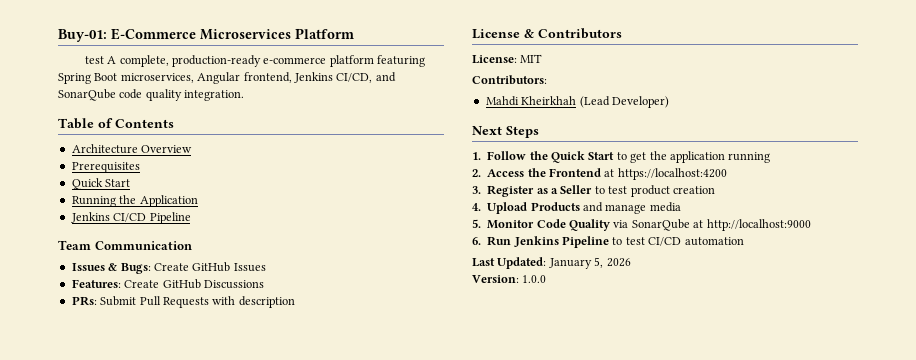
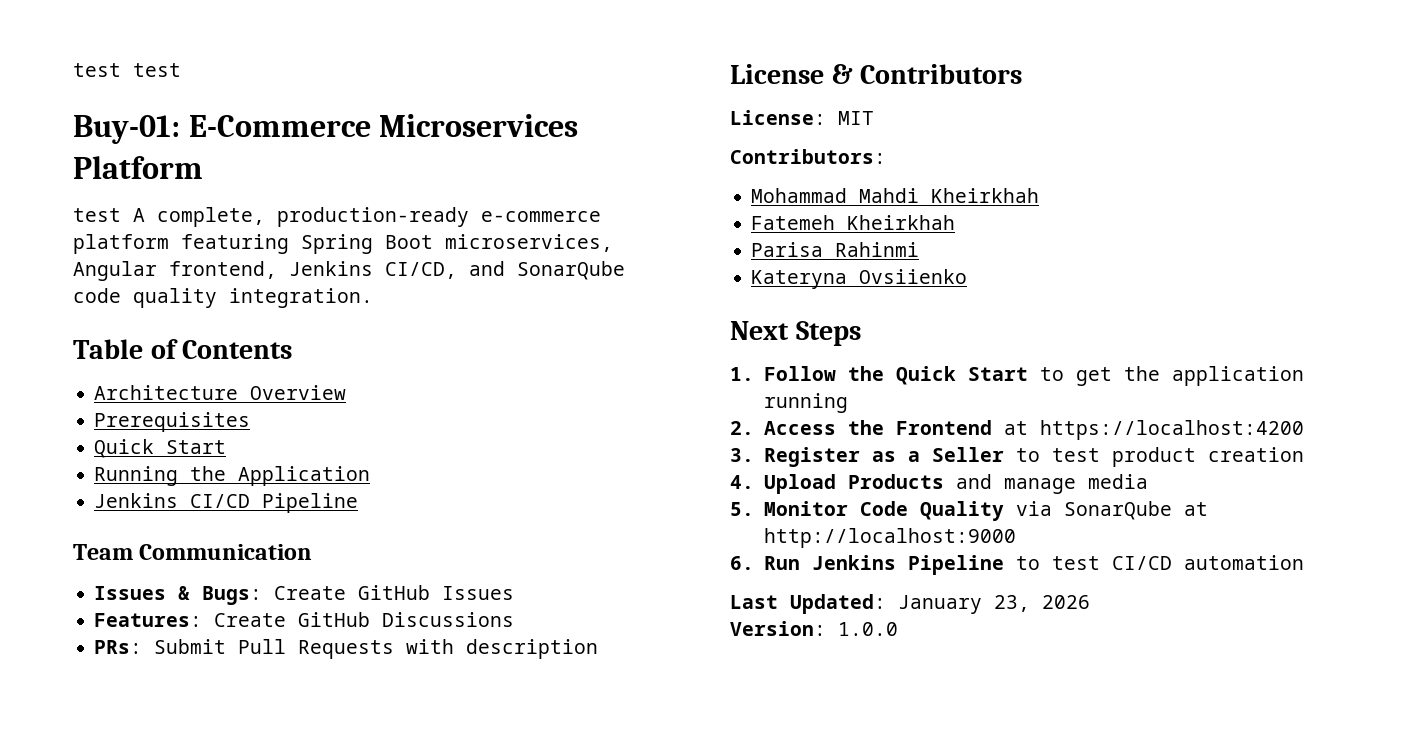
(58, 35) none -> [73,63,181,77] test test //
(547, 80) none -> [751,188,848,203] Mohammad
[579,96,669,108] (Lead Developer) -> [751,215,956,230] [751,242,920,257] [751,269,968,289] // Fatemeh Kheirkhah // Parisa Rahinmi // Kateryna Ovsiienko
[594,257,604,268] 5, -> [994,595,1030,612] 23,

